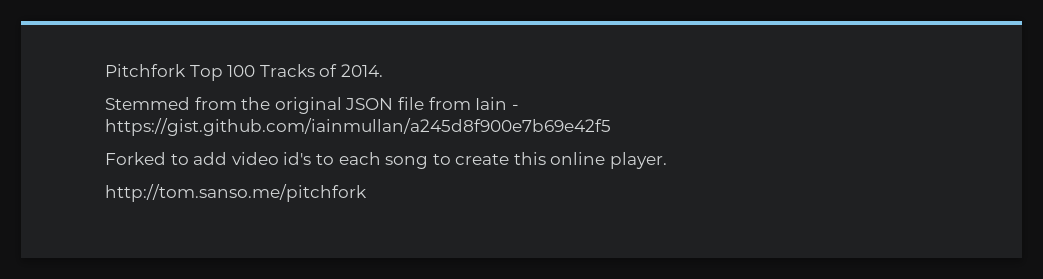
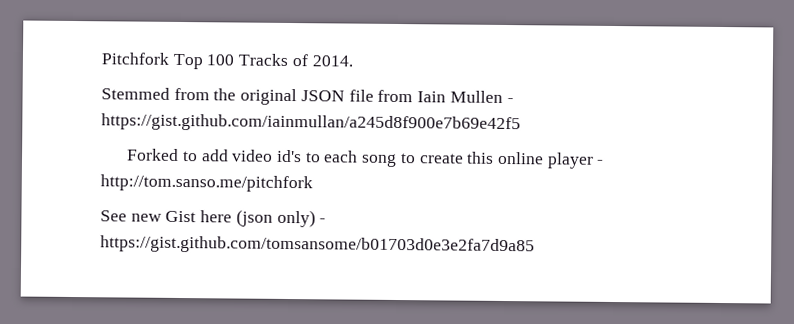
(508, 103) none -> [449,90,503,103] Mullen
[610,152,668,169] [105,184,367,202] player. // http://tom.sanso.me/pitchfork -> [546,152,605,169] [100,174,313,193] [100,209,327,228] [100,235,535,256] player - http://tom.sanso.me/pitchfork // See new Gist here (json only) - https://gist.github.com/tomsansome/b01703d0e3e2fa7d9a85

